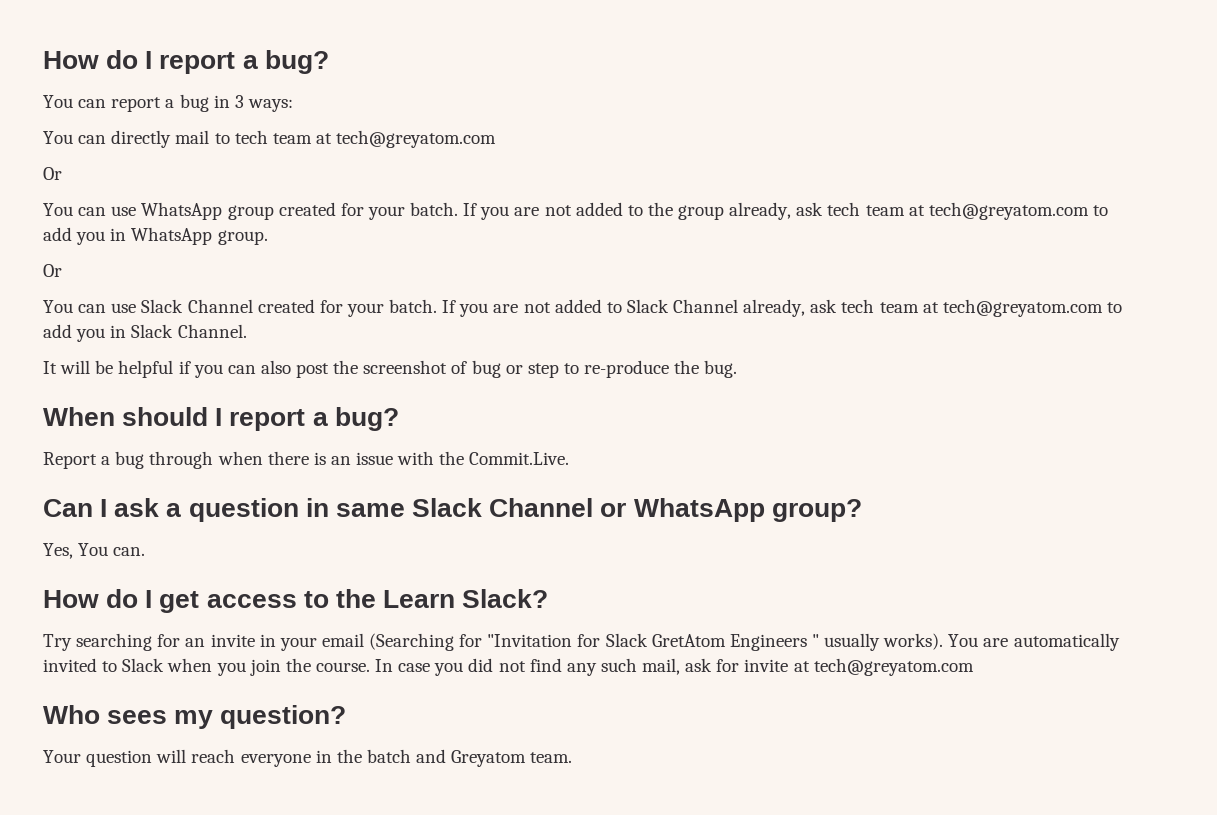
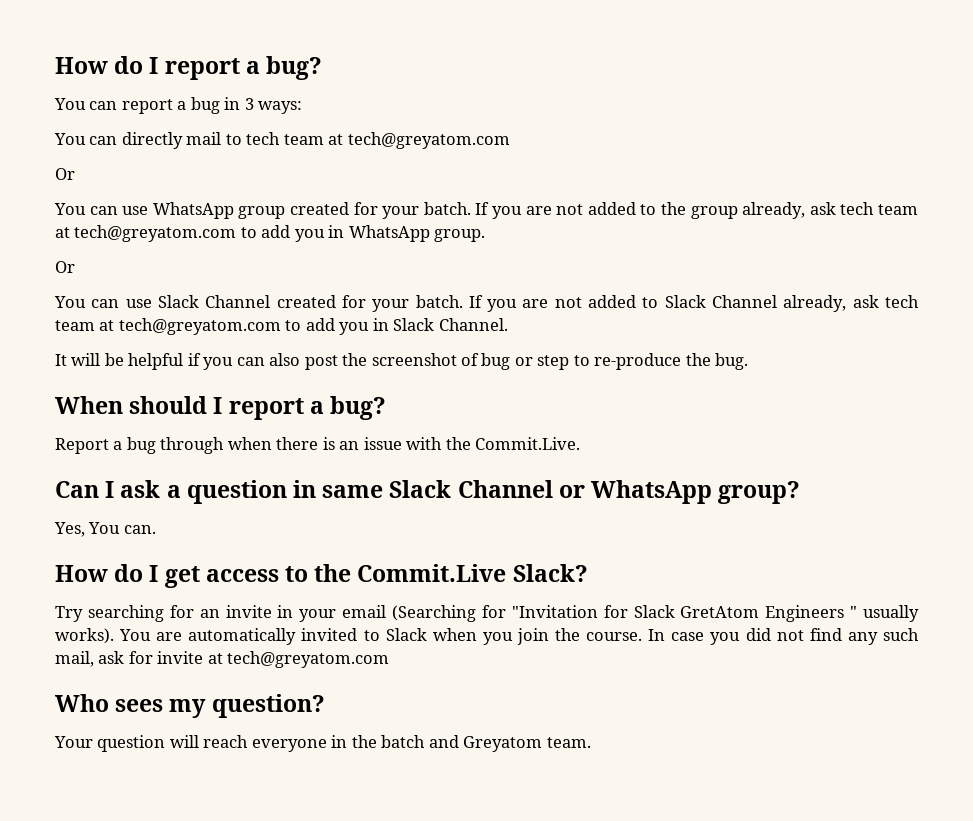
[383,590,456,608] Learn -> [357,564,507,582] Commit.Live

